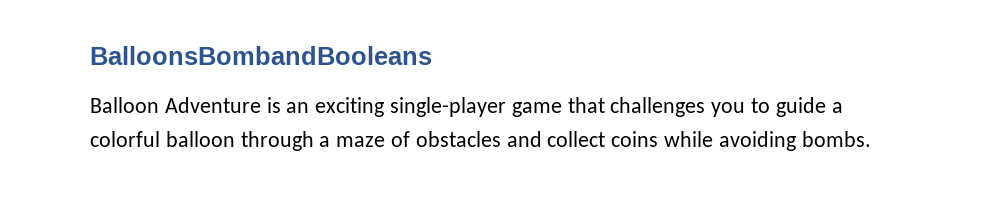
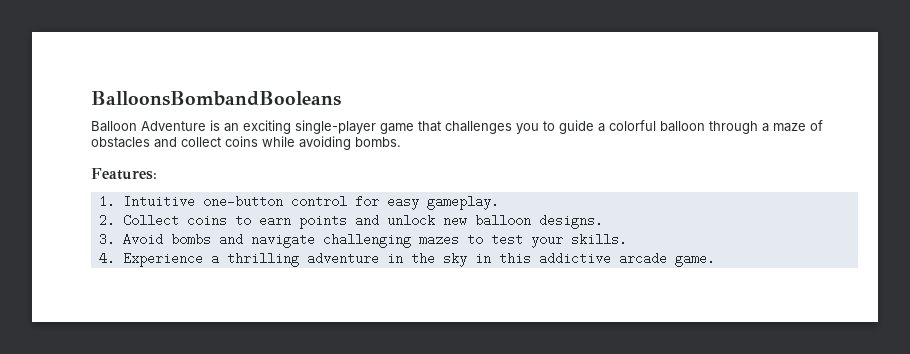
(871, 139) none -> [91,168,157,180] [98,195,499,210] [98,214,603,229] [98,233,627,248] [98,252,715,267] // Features: // 1. Intuitive one-button control for easy gameplay. // 2. Collect coins to earn points and unlock new balloon designs. // 3. Avoid bombs and navigate challenging mazes to test your skills. // 4. Experience a thrilling adventure in the sky in this addictive arcade game.

